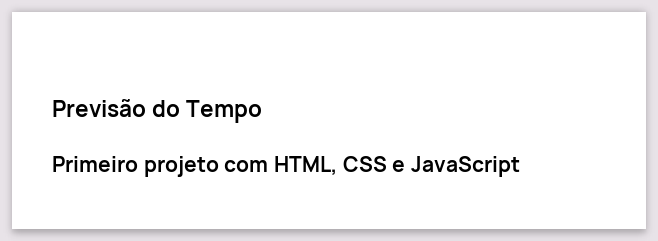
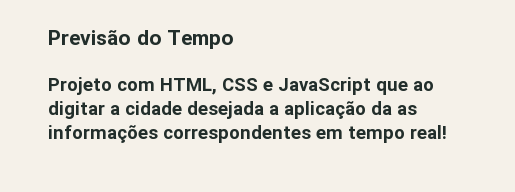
[52,156,219,177] Primeiro projeto -> [48,77,112,95] Projeto
(521, 166) none -> [376,81,434,95] [48,101,417,119] [48,125,447,143] que ao digitar a cidade desejada a aplicação da as informações correspondentes em tempo real!

